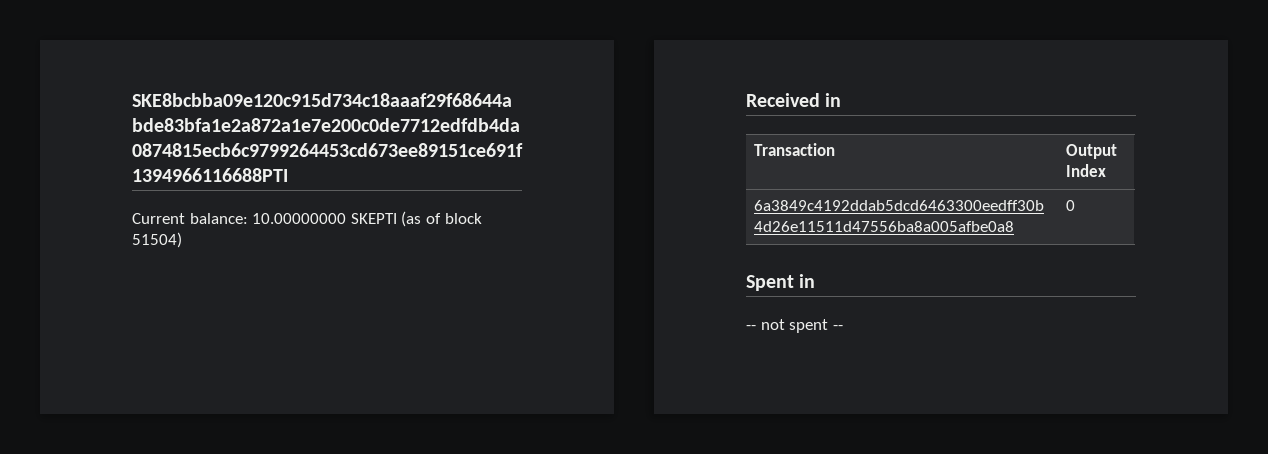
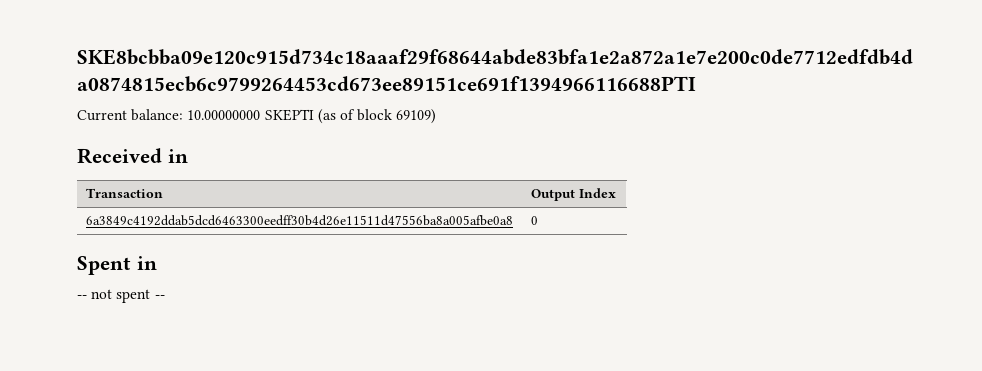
[132,232,182,248] 51504) -> [396,109,437,124] 69109)

